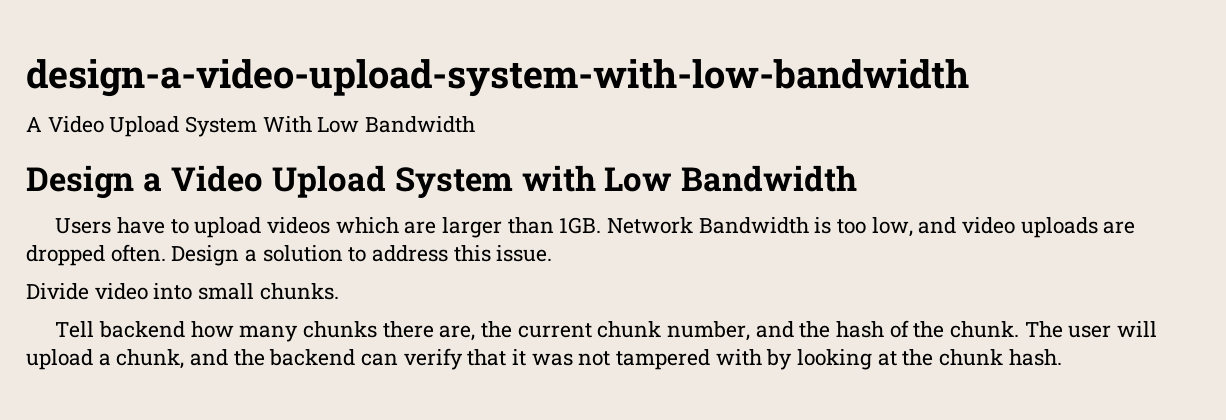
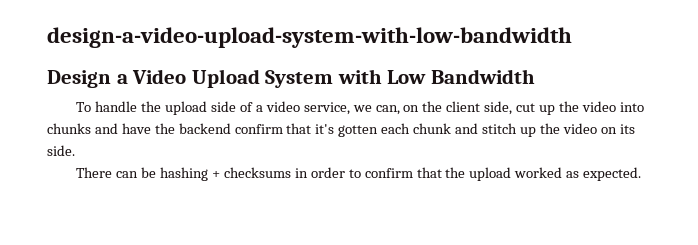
[26,116,476,137] // A Video Upload System With Low Bandwidth -> (572, 37) none
[55,217,1136,238] [26,244,553,266] [26,283,339,300] [55,320,1158,342] [26,348,1062,370] Users have to upload videos which are larger than 1GB. Network Bandwidth is too low, and video uploads are dropped often. Design a solution to address this issue. // Divide video into small chunks. // Tell backend how many chunks there are, the current chunk number, and the hash of the chunk. The user will upload a chunk, and the backend can verify that it was not tampered with by looking at the chunk hash. -> [76,101,644,115] [47,123,635,137] [47,145,75,156] [76,167,642,181] To handle the upload side of a video service, we can, on the client side, cut up the video into chunks and have the backend confirm that it's gotten each chunk and stitch up the video on its side. // There can be hashing + checksums in order to confirm that the upload worked as expected.

